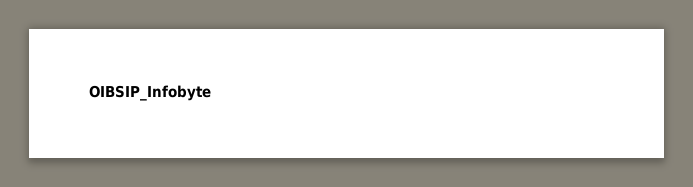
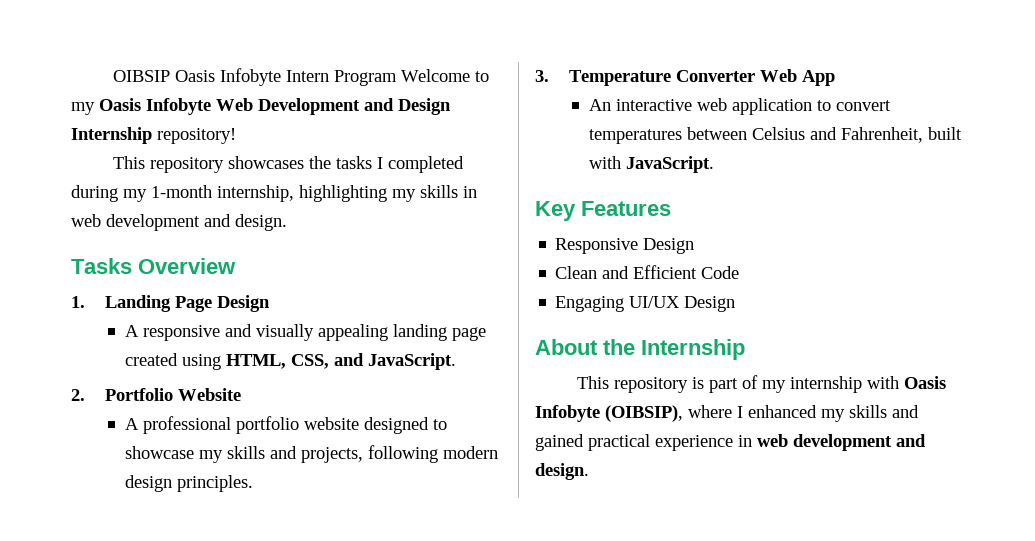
[89,85,211,101] OIBSIP_Infobyte -> [112,68,489,86] [71,98,451,115] [71,127,236,144] [112,156,464,173] [71,185,477,202] [71,214,287,231] [71,258,236,274] [71,295,270,312] [124,324,486,341] [124,353,456,370] [71,388,241,401] [124,416,447,434] [124,445,498,463] [124,475,253,492] [535,69,835,86] [588,98,891,115] [588,127,962,144] [588,156,714,173] [535,201,671,221] [555,238,695,254] [555,265,740,279] [555,296,736,312] [535,339,745,360] [576,375,946,393] [535,405,919,422] [535,434,926,451] [535,463,589,480] OIBSIP Oasis Infobyte Intern Program Welcome to my Oasis Infobyte Web Development and Design Internship repository! // This repository showcases the tasks I completed during my 1-month internship, highlighting my skills in web development and design. // Tasks Overview // 1. Landing Page Design // A responsive and visually appealing landing page created using HTML, CSS, and JavaScript. // 2. Portfolio Website // A professional portfolio website designed to showcase my skills and projects, following modern design principles. // 3. Temperature Converter Web App // An interactive web application to convert temperatures between Celsius and Fahrenheit, built with JavaScript. // Key Features // Responsive Design // Clean and Efficient Code // Engaging UI/UX Design // About the Internship // This repository is part of my internship with Oasis Infobyte (OIBSIP), where I enhanced my skills and gained practical experience in web development and design.

